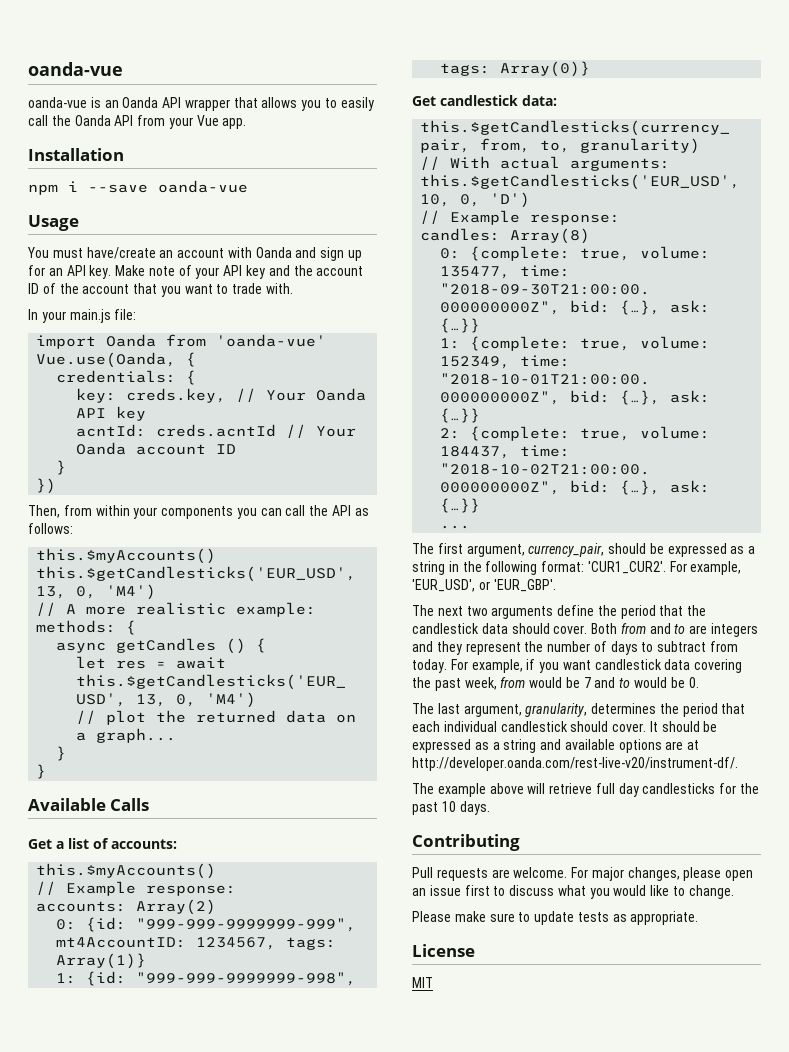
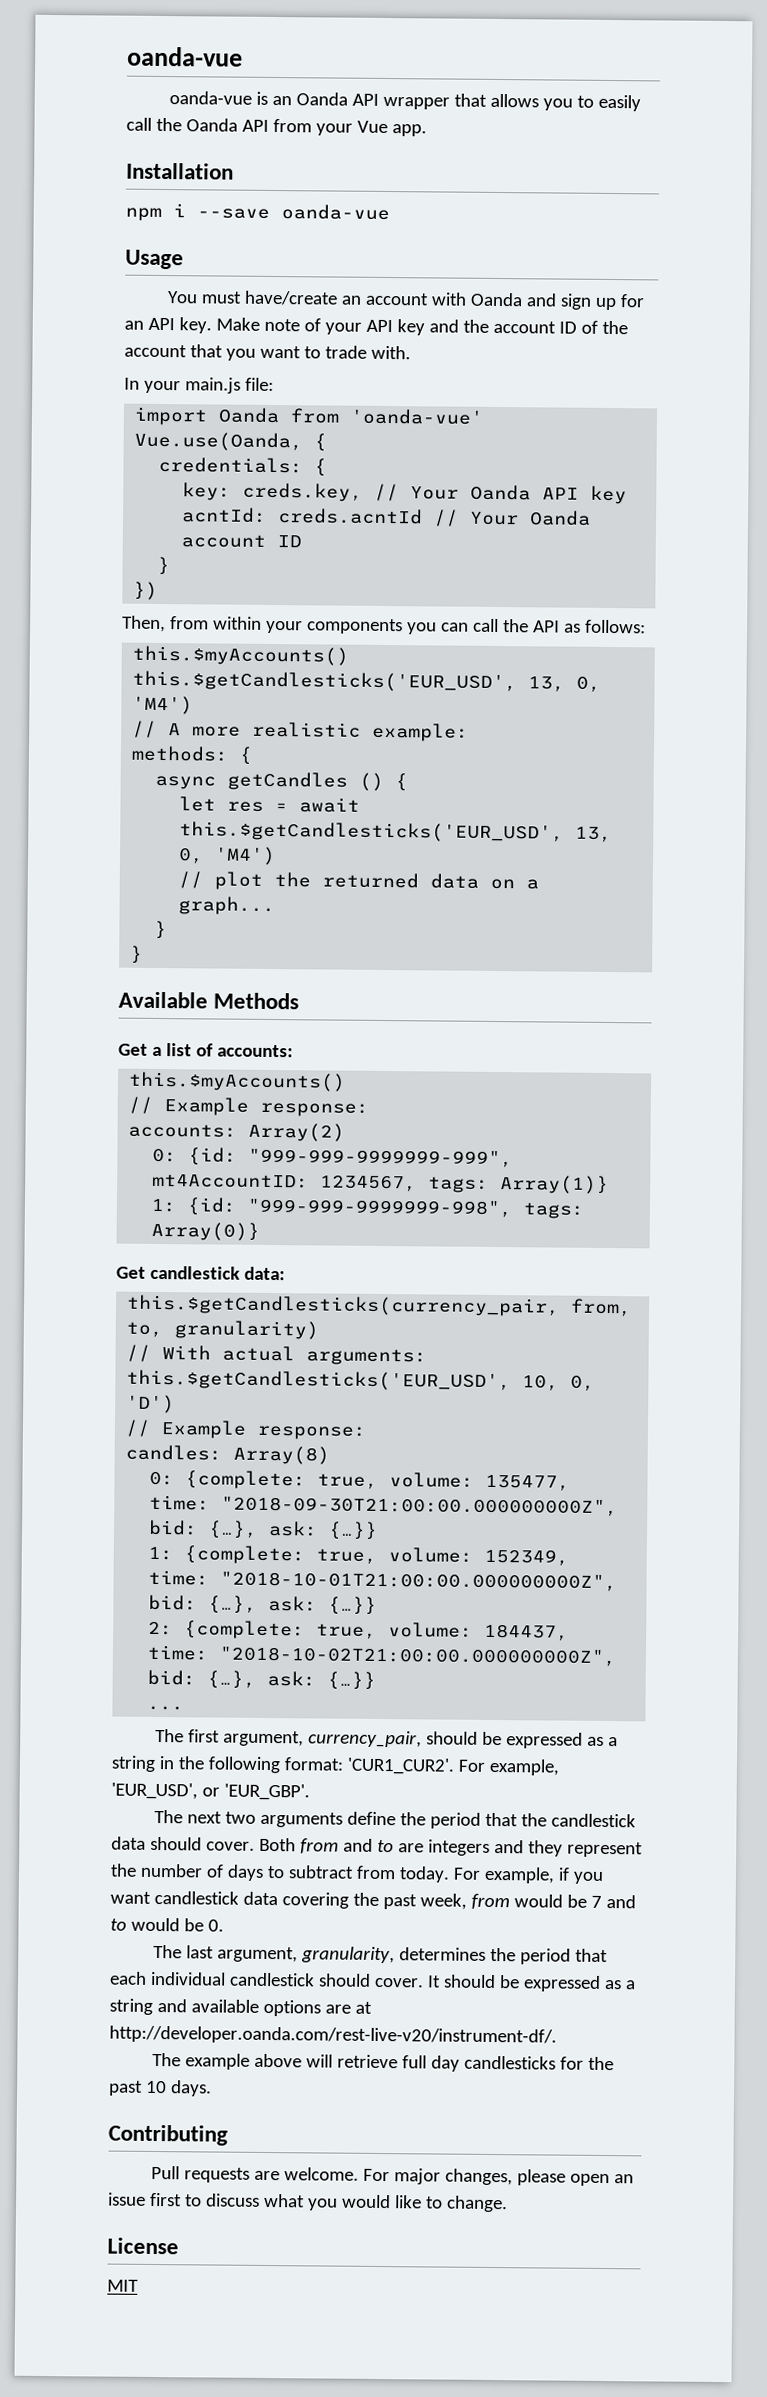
[110,798,150,811] Calls -> [213,992,300,1010] Methods
[412,911,699,925] // Please make sure to update tests as appropriate. -> (508, 2204) none

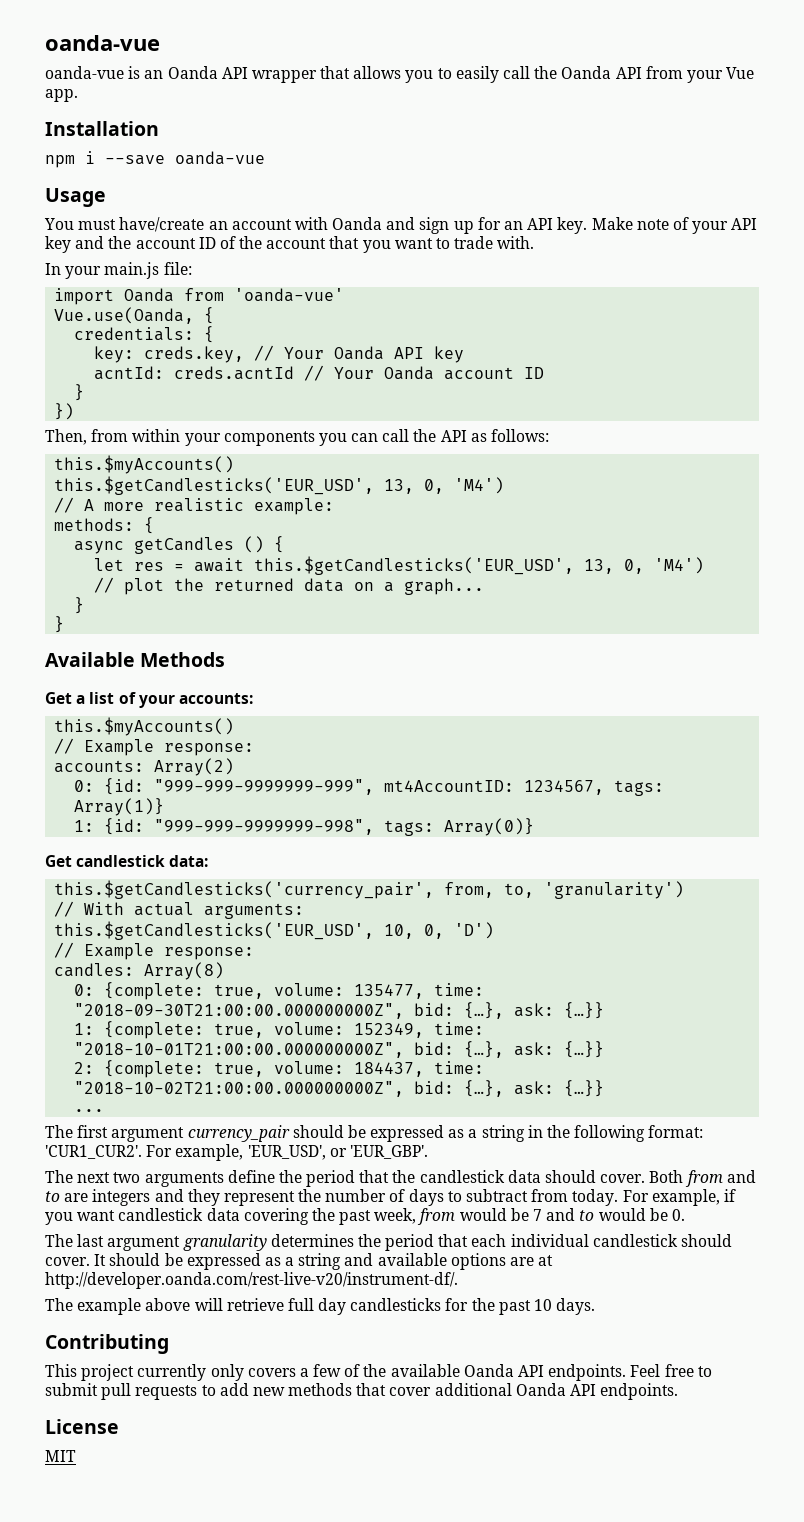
(213, 1050) none -> [138,695,175,708] your
[126,1294,561,1317] this.$getCandlesticks(currency_pair, -> [54,880,435,899] this.$getCandlesticks('currency_pair',
[174,1320,320,1340] granularity) -> [544,881,685,899] 'granularity')
[222,1730,422,1748] argument, currency_pair, -> [111,1125,290,1142] argument currency_pair
[216,1946,395,1964] argument, granularity, -> [107,1234,267,1251] argument granularity
[150,2165,634,2187] [108,2192,508,2213] Pull requests are welcome. For major changes, please open an issue first to discuss what you would like to change. -> [45,1364,712,1381] [45,1383,679,1400] This project currently only covers a few of the available Oanda API endpoints. Feel free to submit pull requests to add new methods that cover additional Oanda API endpoints.

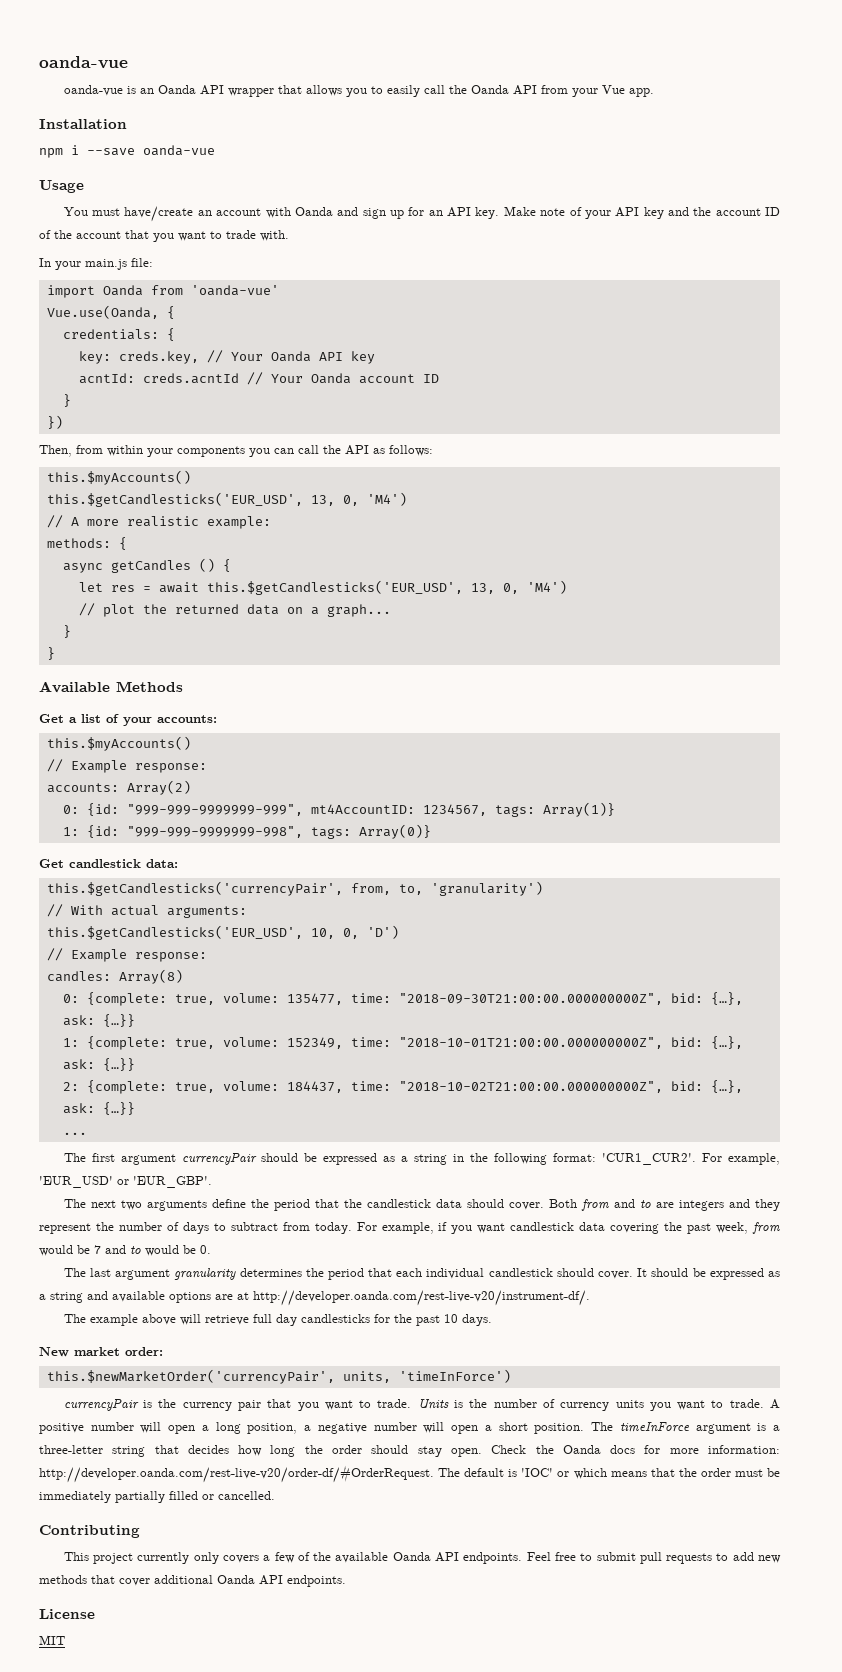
[54,880,435,899] this.$getCandlesticks('currency_pair', -> [46,881,343,896] this.$getCandlesticks('currencyPair',
[187,1125,290,1142] currency_pair -> [181,1153,257,1165] currencyPair
[247,1145,326,1160] 'EUR_USD', -> [39,1176,113,1188] 'EUR_USD'
(596, 1306) none -> [39,1347,163,1357] [46,1369,511,1384] [63,1399,780,1411] [39,1422,780,1434] [39,1445,780,1457] [39,1465,781,1483] [39,1491,275,1503] // New market order: // this.$newMarketOrder('currencyPair', units, 'timeInForce') // currencyPair is the currency pair that you want to trade. Units is the number of currency units you want to trade. A positive number will open a long position, a negative number will open a short position. The timeInForce argument is a three-letter string that decides how long the order should stay open. Check the Oanda docs for more information: http://developer.oanda.com/rest-live-v20/order-df/#OrderRequest. The default is 'IOC' or which means that the order must be immediately partially filled or cancelled.

